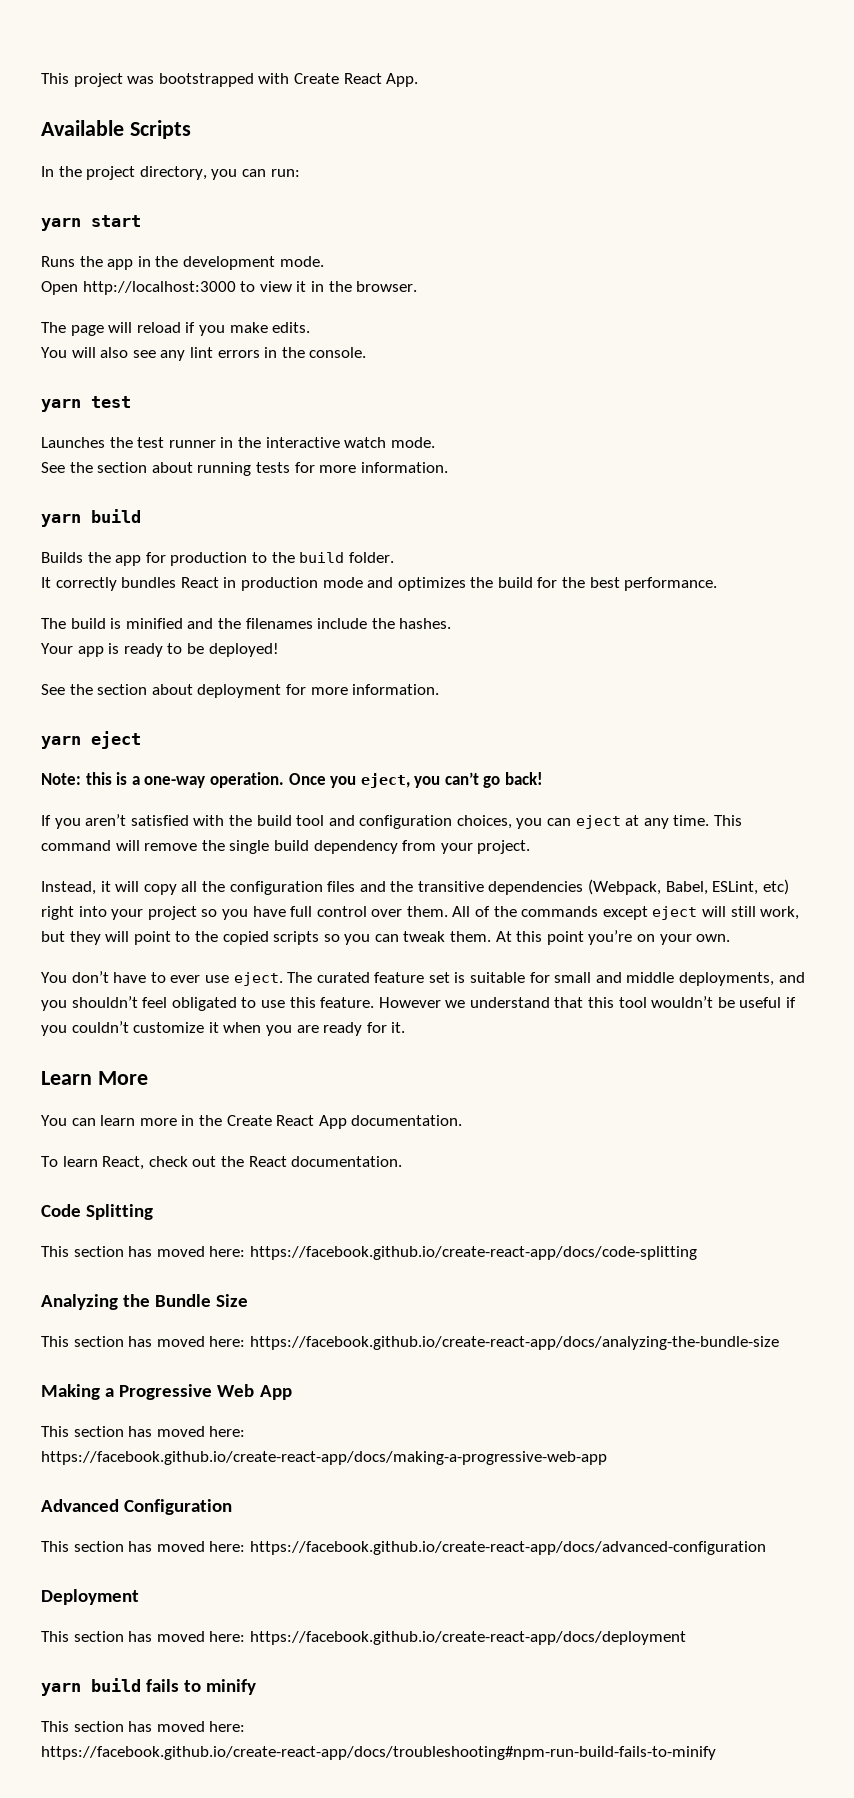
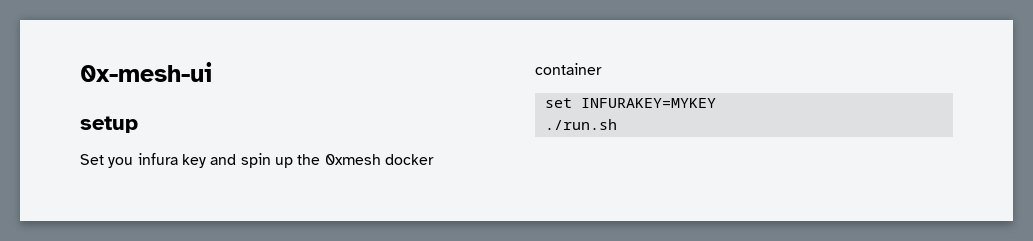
[41,73,419,87] [41,120,191,139] [41,166,300,180] [41,215,141,231] [41,256,324,270] [41,281,418,295] [41,322,311,336] [41,347,367,361] [41,396,131,412] [41,437,435,448] [41,462,448,476] [41,509,141,527] [41,552,394,566] [41,577,718,591] [41,618,452,629] [41,643,279,657] [41,684,440,698] [41,731,141,749] [41,772,544,788] [41,814,743,829] [41,840,531,854] [41,879,789,895] [41,906,800,920] [41,930,731,945] [41,971,805,986] [41,996,797,1011] [41,1021,406,1036] [41,1071,148,1085] [41,1115,463,1129] [41,1156,403,1170] [41,1204,154,1220] [41,1246,697,1260] [41,1294,249,1310] [41,1336,779,1350] [41,1384,292,1400] [41,1426,246,1437] [41,1451,607,1465] [41,1499,233,1515] [41,1541,766,1555] [41,1589,139,1605] [41,1631,686,1645] [41,1678,257,1696] [41,1721,246,1732] [41,1746,716,1760] This project was bootstrapped with Create React App. // Available Scripts // In the project directory, you can run: // yarn start // Runs the app in the development mode. // Open http://localhost:3000 to view it in the browser. // The page will reload if you make edits. // You will also see any lint errors in the console. // yarn test // Launches the test runner in the interactive watch mode. // See the section about running tests for more information. // yarn build // Builds the app for production to the build folder. // It correctly bundles React in production mode and optimizes the build for the best performance. // The build is minified and the filenames include the hashes. // Your app is ready to be deployed! // See the section about deployment for more information. // yarn eject // Note: this is a one-way operation. Once you eject, you can’t go back! // If you aren’t satisfied with the build tool and configuration choices, you can eject at any time. This command will remove the single build dependency from your project. // Instead, it will copy all the configuration files and the transitive dependencies (Webpack, Babel, ESLint, etc) right into your project so you have full control over them. All of the commands except eject will still work, but they will point to the copied scripts so you can tweak them. At this point you’re on your own. // You don’t have to ever use eject. The curated feature set is suitable for small and middle deployments, and you shouldn’t feel obligated to use this feature. However we understand that this tool wouldn’t be useful if you couldn’t customize it when you are ready for it. // Learn More // You can learn more in the Create React App documentation. // To learn React, check out the React documentation. // Code Splitting // This section has moved here: https://facebook.github.io/create-react-app/docs/code-splitting // Analyzing the Bundle Size // This section has moved here: https://facebook.github.io/create-react-app/docs/analyzing-the-bundle-size // Making a Progressive Web App // This section has moved here: https://facebook.github.io/create-react-app/docs/making-a-progressive-web-app // Advanced Configuration // This section has moved here: https://facebook.github.io/create-react-app/docs/advanced-configuration // Deployment // This section has moved here: https://facebook.github.io/create-react-app/docs/deployment // yarn build fails to minify // This section has moved here: https://facebook.github.io/create-react-app/docs/troubleshooting#npm-run-build-fails-to-minify -> [80,62,212,82] [80,116,138,133] [80,153,434,168] [535,63,602,75] [544,98,716,108] [544,119,617,130] 0x-mesh-ui // setup // Set you infura key and spin up the 0xmesh docker container // set INFURAKEY=MYKEY // ./run.sh

